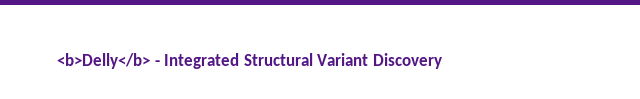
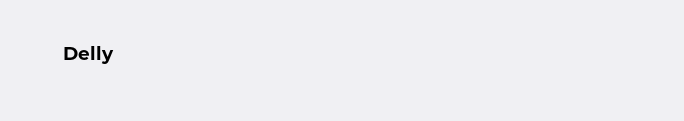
[57,53,442,69] <b>Delly</b> - Integrated Structural Variant Discovery -> [63,46,114,64] Delly

